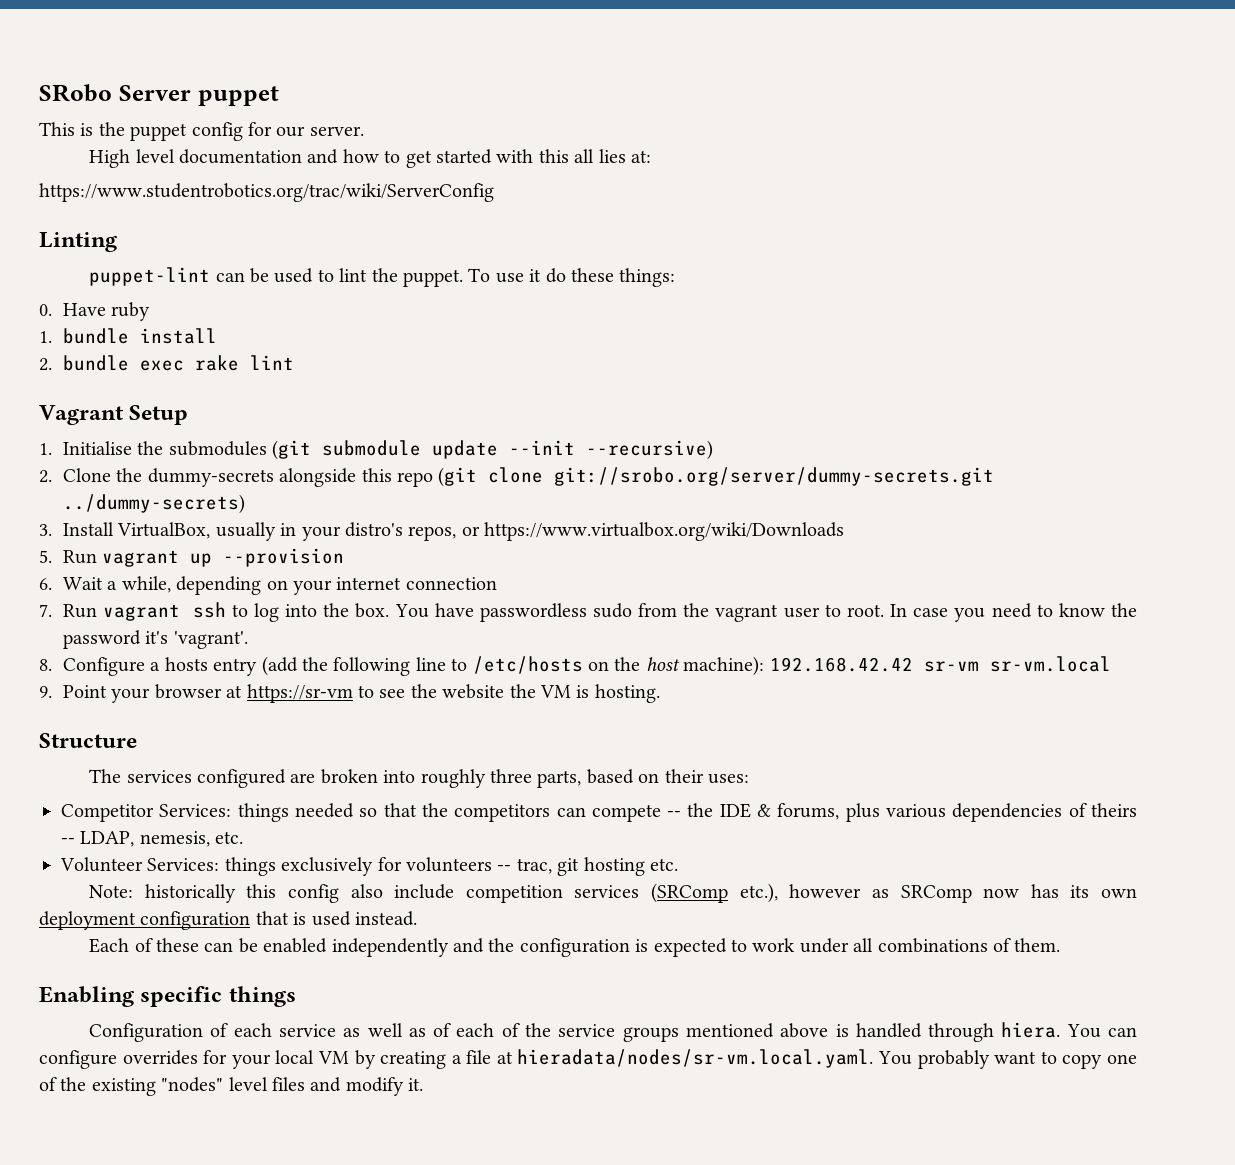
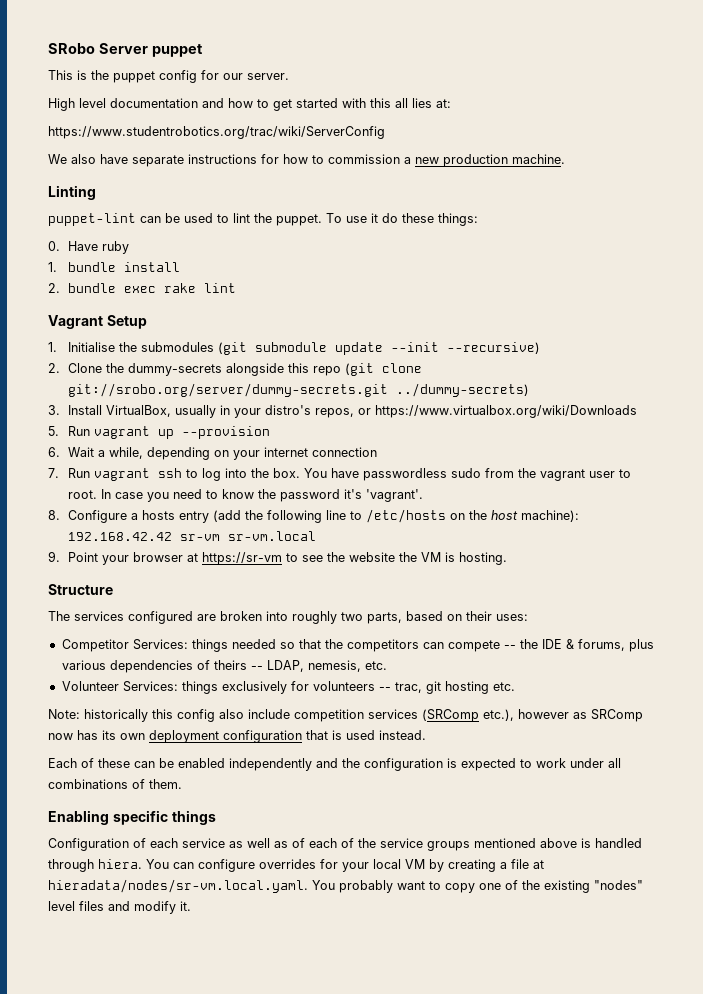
(494, 192) none -> [48,154,565,167] // We also have separate instructions for how to commission a new production machine.
[489,769,532,783] three -> [341,612,363,621] two

